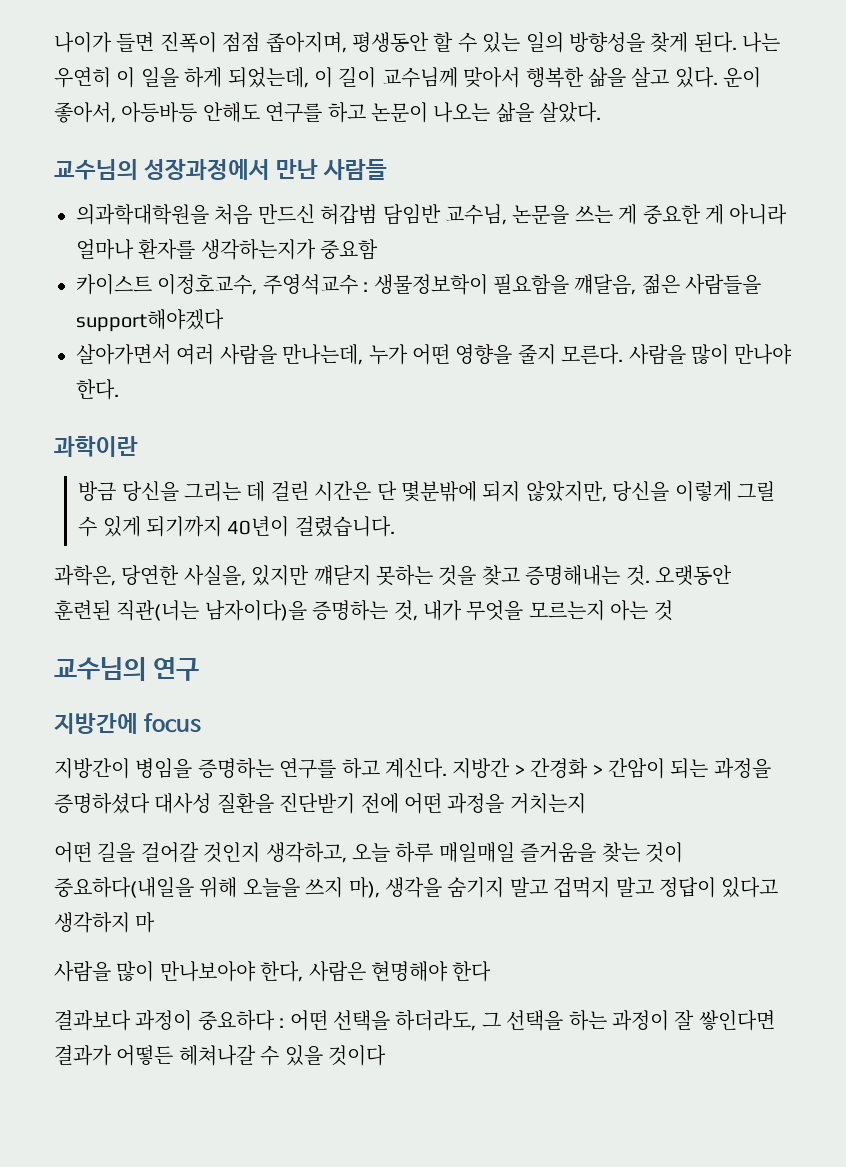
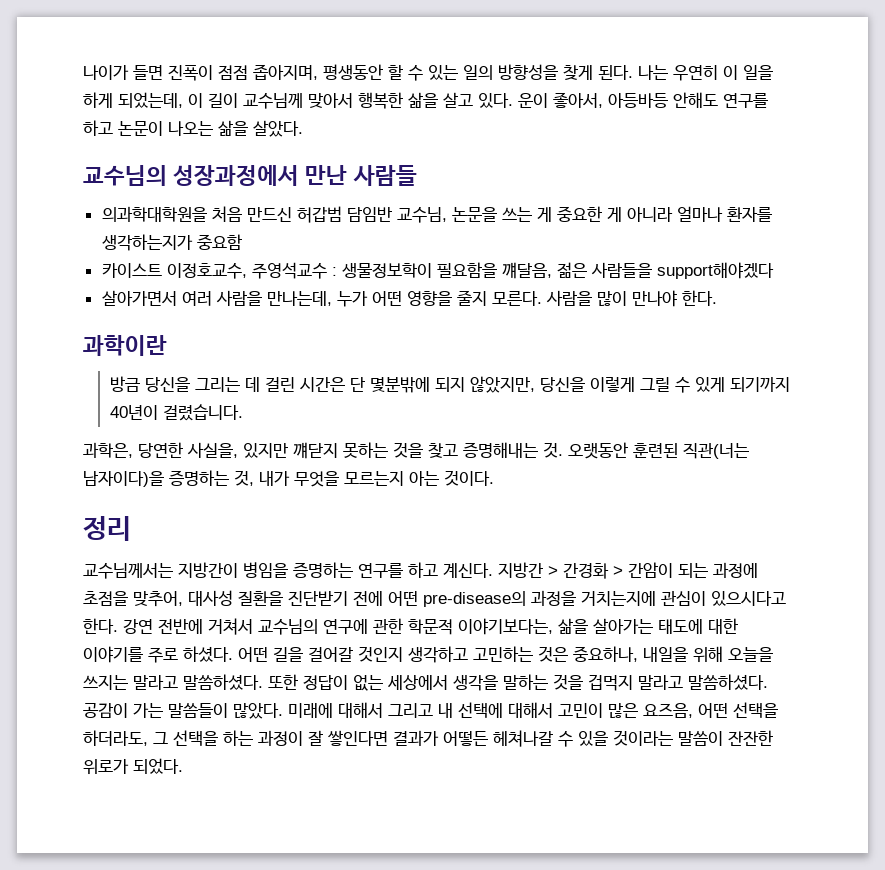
[653,600,673,621] [54,657,199,681] [54,713,202,734] 것 // 교수님의 연구 // 지방간에 focus // -> [444,470,494,486] [83,516,131,541] [83,563,173,579] 것이다. // 정리 // 교수님께서는
[713,758,771,779] [54,793,150,814] 과정을 증명하셨다 -> [713,562,758,578] [83,591,183,607] 과정에 초점을 맞추어,
[447,793,586,814] [54,842,683,863] [54,877,779,898] [54,912,156,933] [54,961,492,982] [54,1010,285,1031] 과정을 거치는지 // 어떤 길을 걸어갈 것인지 생각하고, 오늘 하루 매일매일 즐거움을 찾는 것이 중요하다(내일을 위해 오늘을 쓰지 마), 생각을 숨기지 말고 겁먹지 말고 정답이 있다고 생각하지 마 // 사람을 많이 만나보아야 한다, 사람은 현명해야 한다 // 결과보다 과정이 중요하다 : -> [423,590,786,607] [83,618,738,635] [83,646,773,663] [83,674,768,691] [83,702,693,719] pre-disease의 과정을 거치는지에 관심이 있으시다고 한다. 강연 전반에 거쳐서 교수님의 연구에 관한 학문적 이야기보다는, 삶을 살아가는 태도에 대한 이야기를 주로 하셨다. 어떤 길을 걸어갈 것인지 생각하고 고민하는 것은 중요하나, 내일을 위해 오늘을 쓰지는 말라고 말씀하셨다. 또한 정답이 없는 세상에서 생각을 말하는 것을 겁먹지 말라고 말씀하셨다. 공감이 가는 말씀들이 많았다. 미래에 대해서 그리고 내 선택에 대해서 고민이 많은 요즈음,
[328,1045,386,1066] 것이다 -> [613,730,773,746] [83,758,183,775] 것이라는 말씀이 잔잔한 위로가 되었다.

